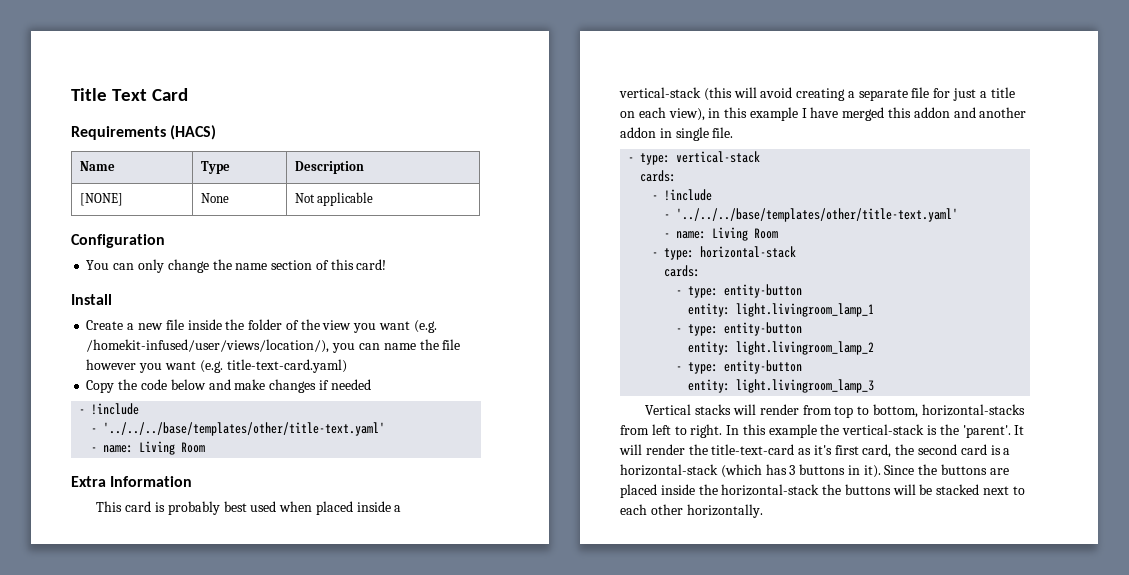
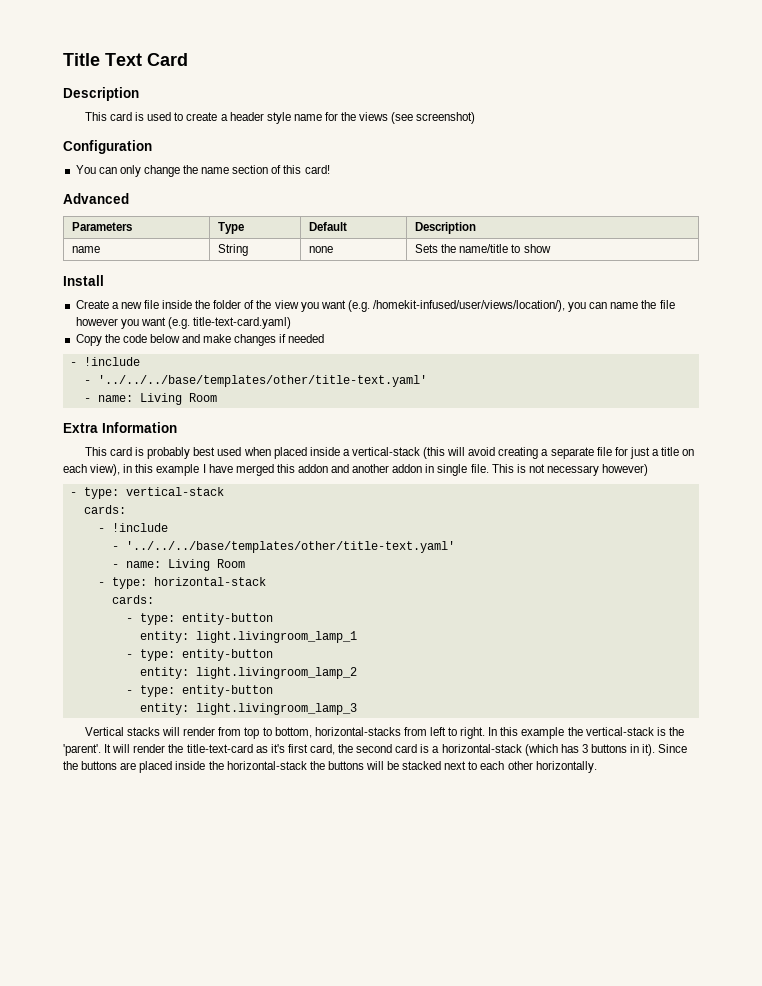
[71,125,217,140] [79,161,115,171] [200,161,230,174] [294,161,364,174] [79,193,123,206] [200,193,229,203] [294,192,374,206] Requirements (HACS) // Name | Type | Description // [NONE] | None | Not applicable -> [63,87,139,101] [84,112,476,124] Description // This card is used to create a header style name for the views (see screenshot)
(387, 264) none -> [63,193,129,204] [72,222,133,231] [218,222,245,234] [309,222,348,231] [415,222,477,234] [72,246,101,253] [218,244,249,256] [309,246,334,253] [415,244,551,253] // Advanced // Parameters | Type | Default | Description // name | String | none | Sets the name/title to show
(734, 132) none -> [491,464,649,476] This is not necessary however)

